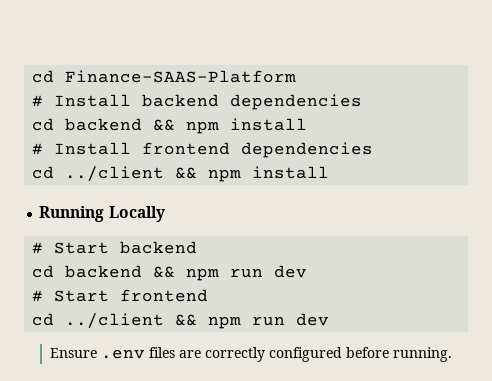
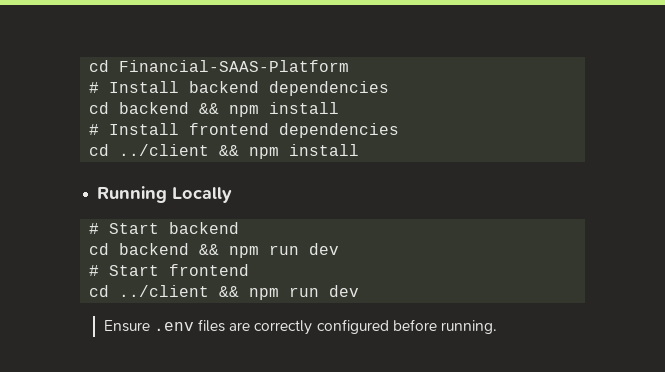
[32,70,297,83] cd Finance-SAAS-Platform -> [89,60,350,72] cd Financial-SAAS-Platform

